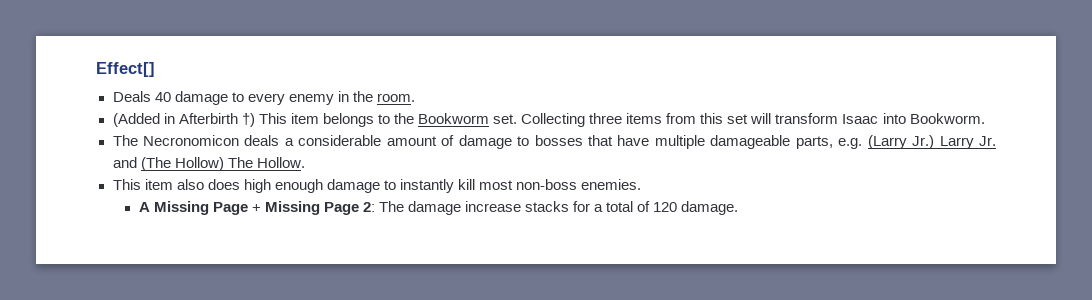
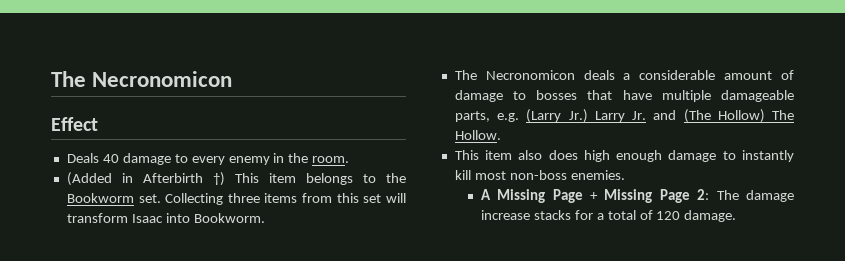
[96,62,155,77] Effect[] -> [51,71,233,87] [51,117,98,131] The Necronomicon // Effect

